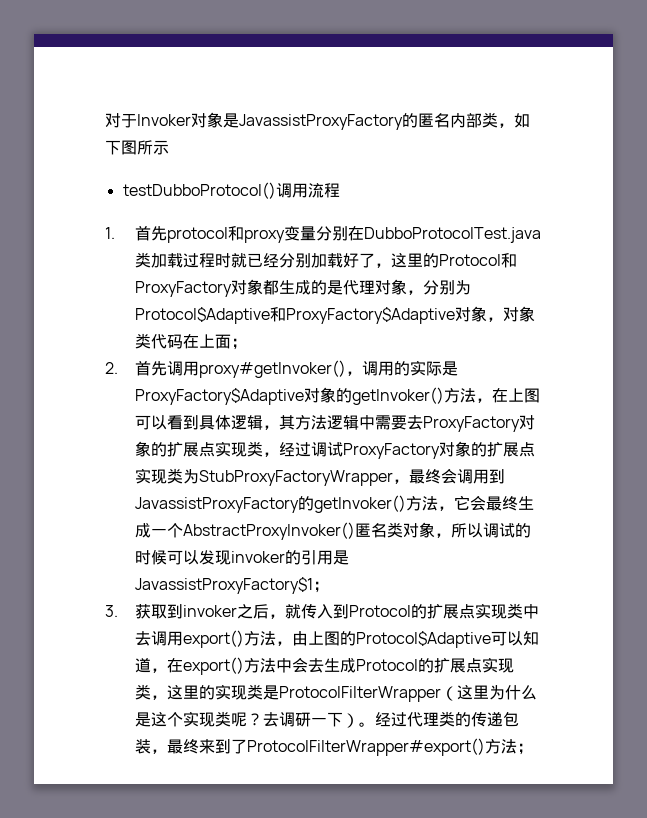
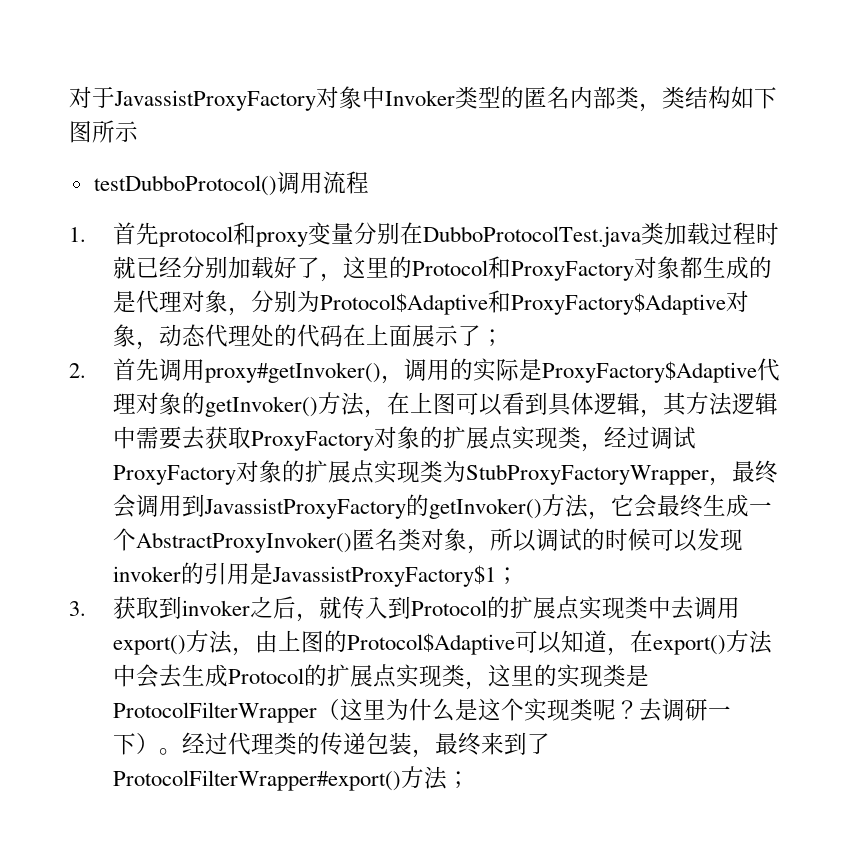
[137,112,403,130] Invoker对象是JavassistProxyFactory -> [114,86,501,111] JavassistProxyFactory对象中Invoker类型
(514, 125) none -> [662,86,731,109] 类结构
[503,306,536,322] [135,333,152,349] 对象类 -> [159,324,298,347] 动态代理处的
(232, 341) none -> [412,325,482,347] 展示了
(305, 396) none -> [757,358,781,381] [113,393,137,414] 代理
(424, 422) none -> [205,426,252,449] 获取

